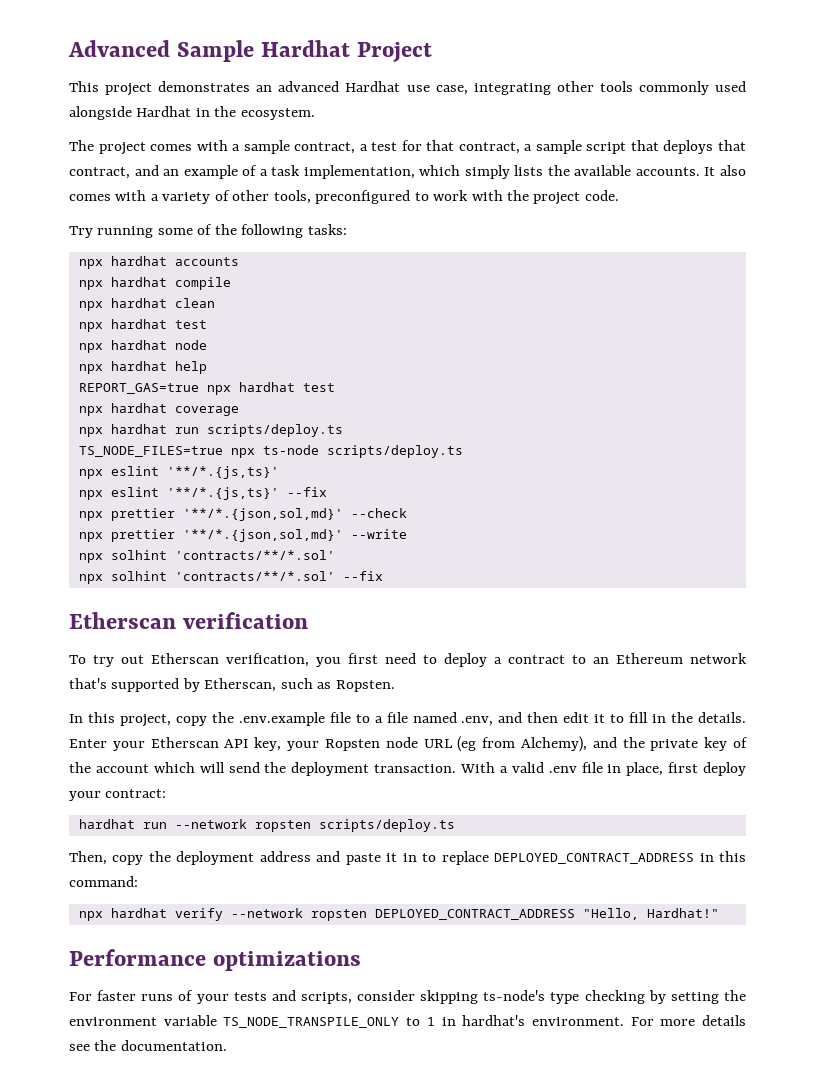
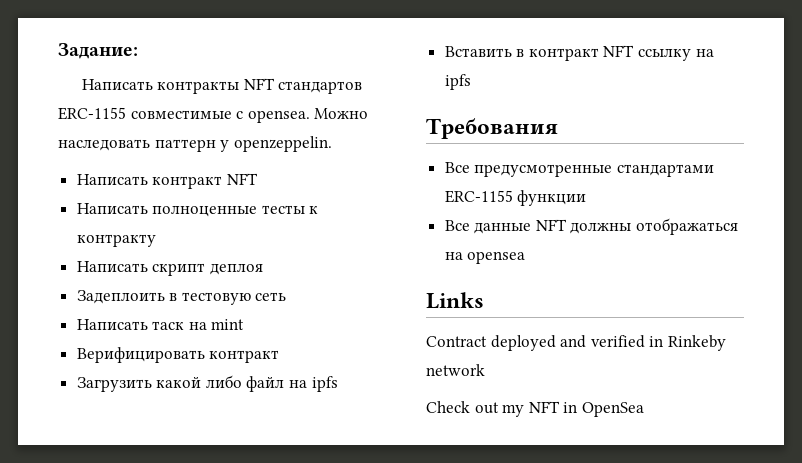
[68,40,433,62] [69,81,747,96] [69,106,315,120] [69,140,746,155] [69,165,746,179] [69,190,619,205] [69,224,347,238] [78,256,239,269] [78,277,231,290] [78,298,215,311] [78,319,207,332] [78,340,207,353] [78,361,207,374] [78,382,335,395] [78,403,239,416] [78,424,343,437] [78,445,463,458] [78,466,279,479] [78,487,327,500] [78,508,407,521] [78,529,407,542] [78,550,335,563] [78,571,383,584] [69,612,309,629] [69,653,747,667] [69,678,395,692] [69,712,747,727] [69,736,748,752] [69,762,746,776] [69,789,167,801] [78,819,455,832] [69,851,746,865] [69,876,138,887] [78,908,719,921] [69,949,362,971] [69,990,746,1004] [69,1015,746,1028] [69,1040,227,1051] Advanced Sample Hardhat Project // This project demonstrates an advanced Hardhat use case, integrating other tools commonly used alongside Hardhat in the ecosystem. // The project comes with a sample contract, a test for that contract, a sample script that deploys that contract, and an example of a task implementation, which simply lists the available accounts. It also comes with a variety of other tools, preconfigured to work with the project code. // Try running some of the following tasks: // npx hardhat accounts // npx hardhat compile // npx hardhat clean // npx hardhat test // npx hardhat node // npx hardhat help // REPORT_GAS=true npx hardhat test // npx hardhat coverage // npx hardhat run scripts/deploy.ts // TS_NODE_FILES=true npx ts-node scripts/deploy.ts // npx eslint '**/*.{js,ts}' // npx eslint '**/*.{js,ts}' --fix // npx prettier '**/*.{json,sol,md}' --check // npx prettier '**/*.{json,sol,md}' --write // npx solhint 'contracts/**/*.sol' // npx solhint 'contracts/**/*.sol' --fix // Etherscan verification // To try out Etherscan verification, you first need to deploy a contract to an Ethereum network that's supported by Etherscan, such as Ropsten. // In this project, copy the .env.example file to a file named .env, and then edit it to fill in the details. Enter your Etherscan API key, your Ropsten node URL (eg from Alchemy), and the private key of the account which will send the deployment transaction. With a valid .env file in place, first deploy your contract: // hardhat run --network ropsten scripts/deploy.ts // Then, copy the deployment address and paste it in to replace DEPLOYED_CONTRACT_ADDRESS in this command: // npx hardhat verify --network ropsten DEPLOYED_CONTRACT_ADDRESS "Hello, Hardhat!" // Performance optimizations // For faster runs of your tests and scripts, consider skipping ts-node's type checking by setting the environment variable TS_NODE_TRANSPILE_ONLY to 1 in hardhat's environment. For more details see the documentation. -> [58,43,138,59] [81,78,363,94] [58,107,369,123] [58,136,332,152] [76,173,258,189] [76,203,319,217] [76,234,156,247] [76,261,263,276] [76,290,287,305] [76,319,245,330] [76,347,280,363] [76,375,338,392] [444,45,714,61] [444,74,471,90] [426,118,558,139] [444,162,714,177] [444,190,587,206] [444,218,739,235] [444,251,526,264] [426,292,484,309] [426,335,726,351] [426,364,485,376] [426,401,644,417] Задание: // Написать контракты NFT стандартов ERC-1155 совместимые с opensea. Можно наследовать паттерн у openzeppelin. // Написать контракт NFT // Написать полноценные тесты к контракту // Написать скрипт деплоя // Задеплоить в тестовую сеть // Написать таск на mint // Верифицировать контракт // Загрузить какой либо файл на ipfs // Вставить в контракт NFT ссылку на ipfs // Требования // Все предусмотренные стандартами ERC-1155 функции // Все данные NFT должны отображаться на opensea // Links // Contract deployed and verified in Rinkeby network // Check out my NFT in OpenSea

